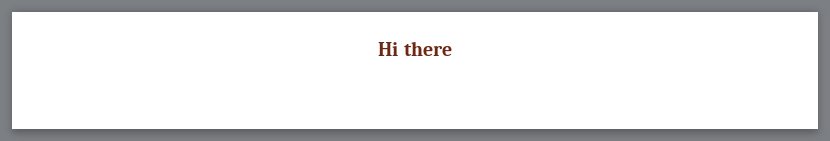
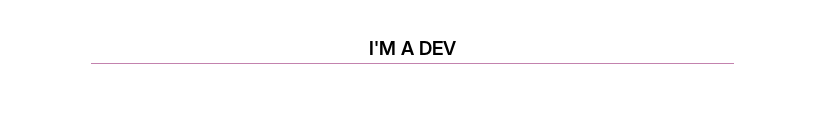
[378,41,452,56] Hi there -> [368,41,457,55] I'M A DEV

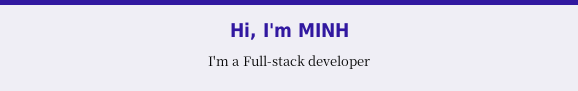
[368,41,457,55] I'M A DEV -> [229,22,349,40] [207,55,371,69] Hi, I'm MINH // I'm a Full-stack developer

